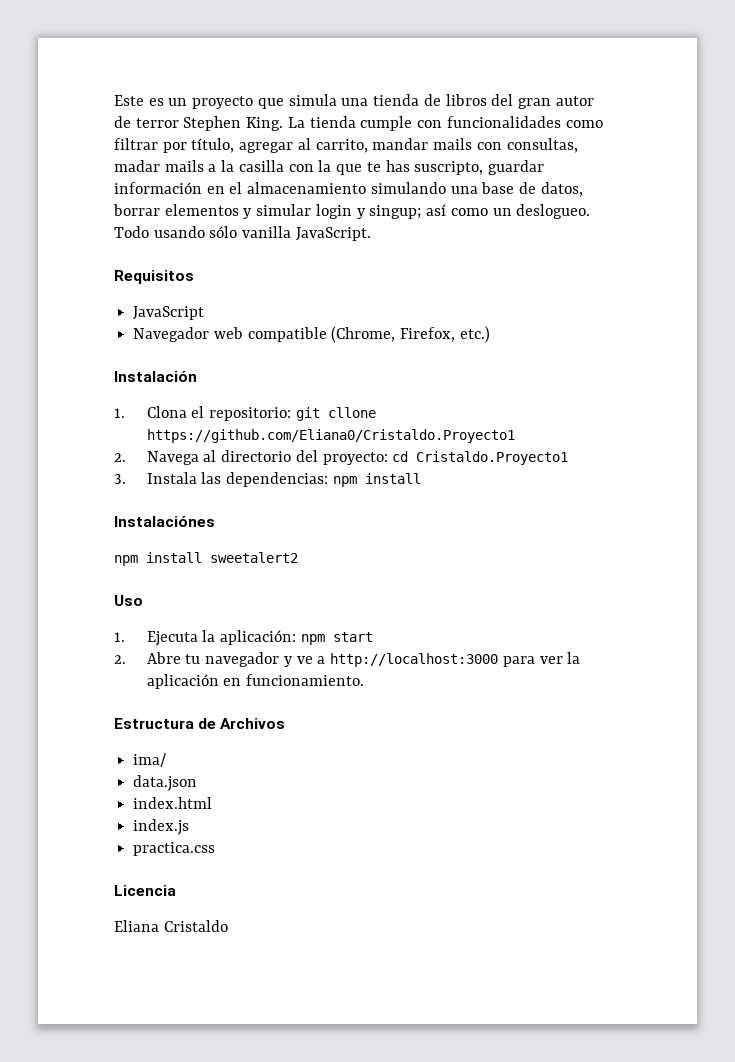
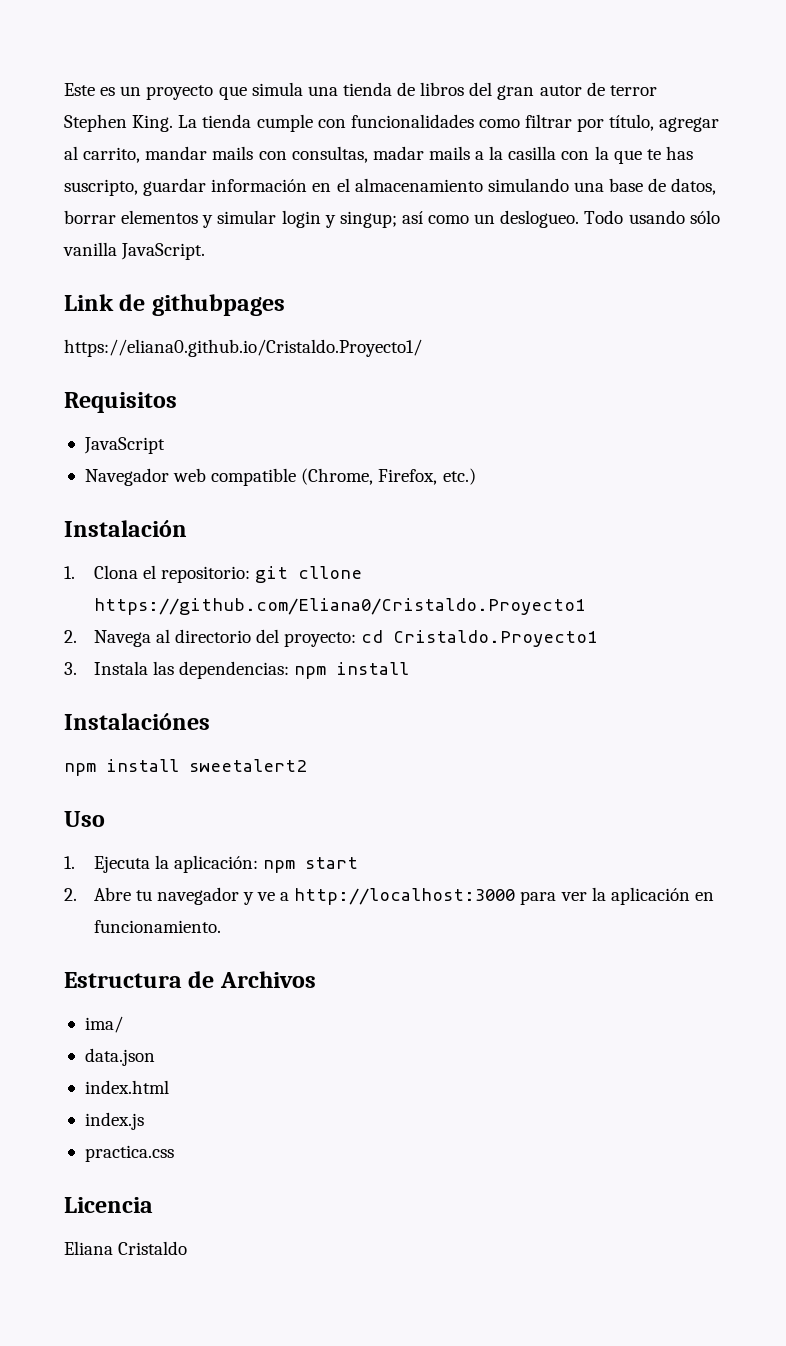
(371, 234) none -> [64,294,285,316] [64,339,422,357] // Link de githubpages // https://eliana0.github.io/Cristaldo.Proyecto1/

